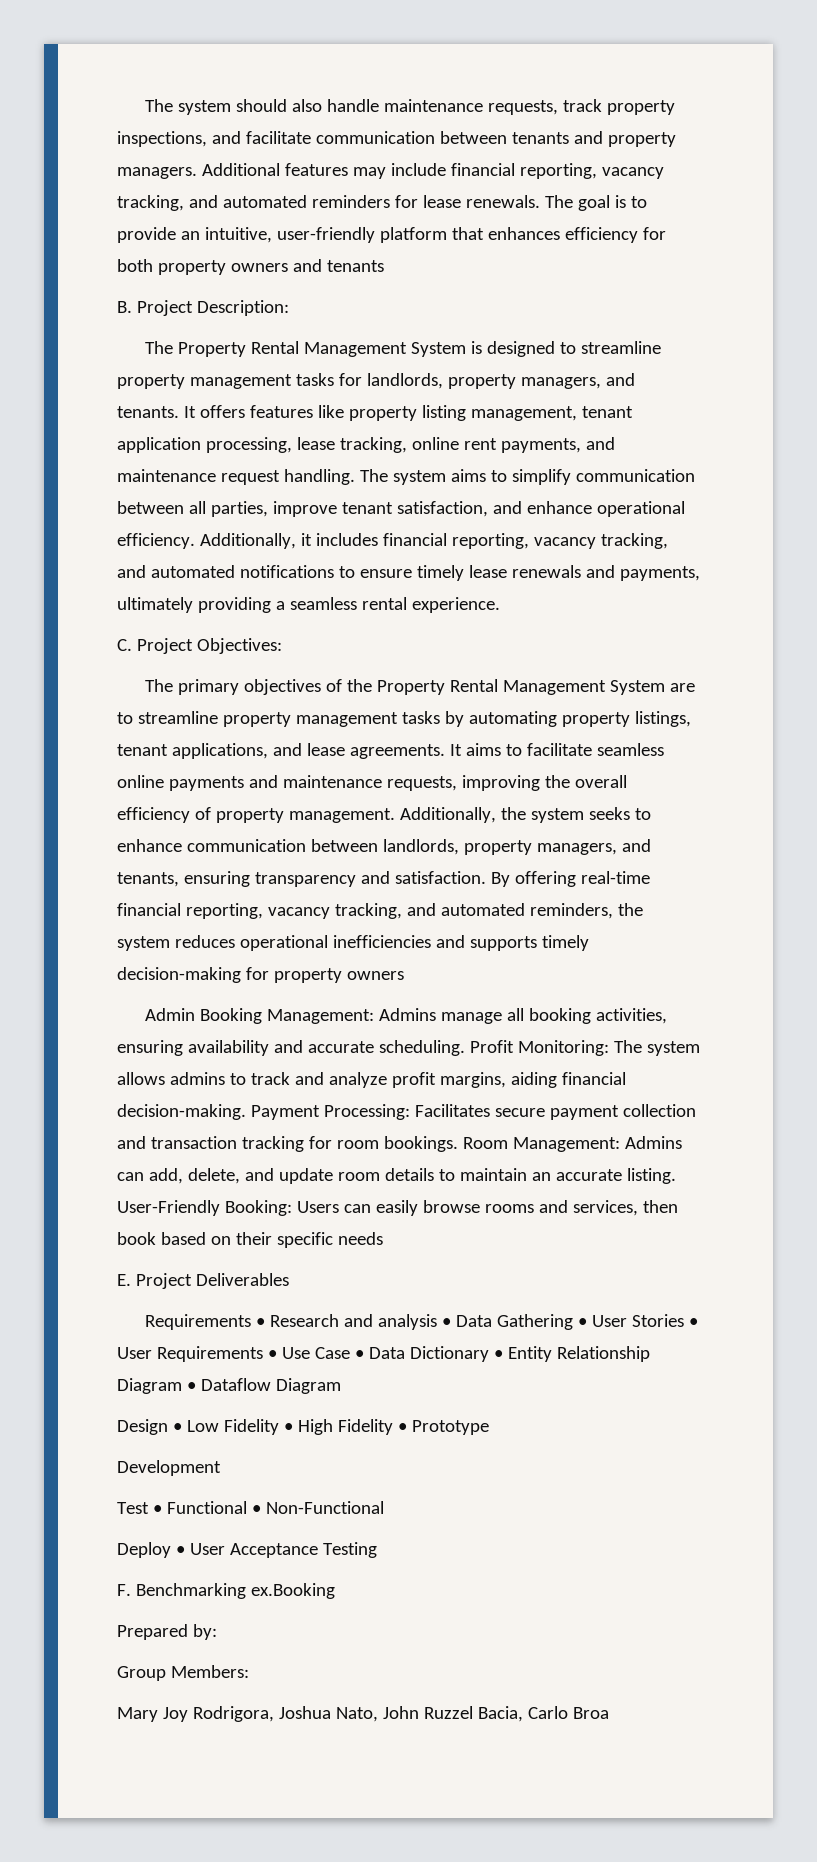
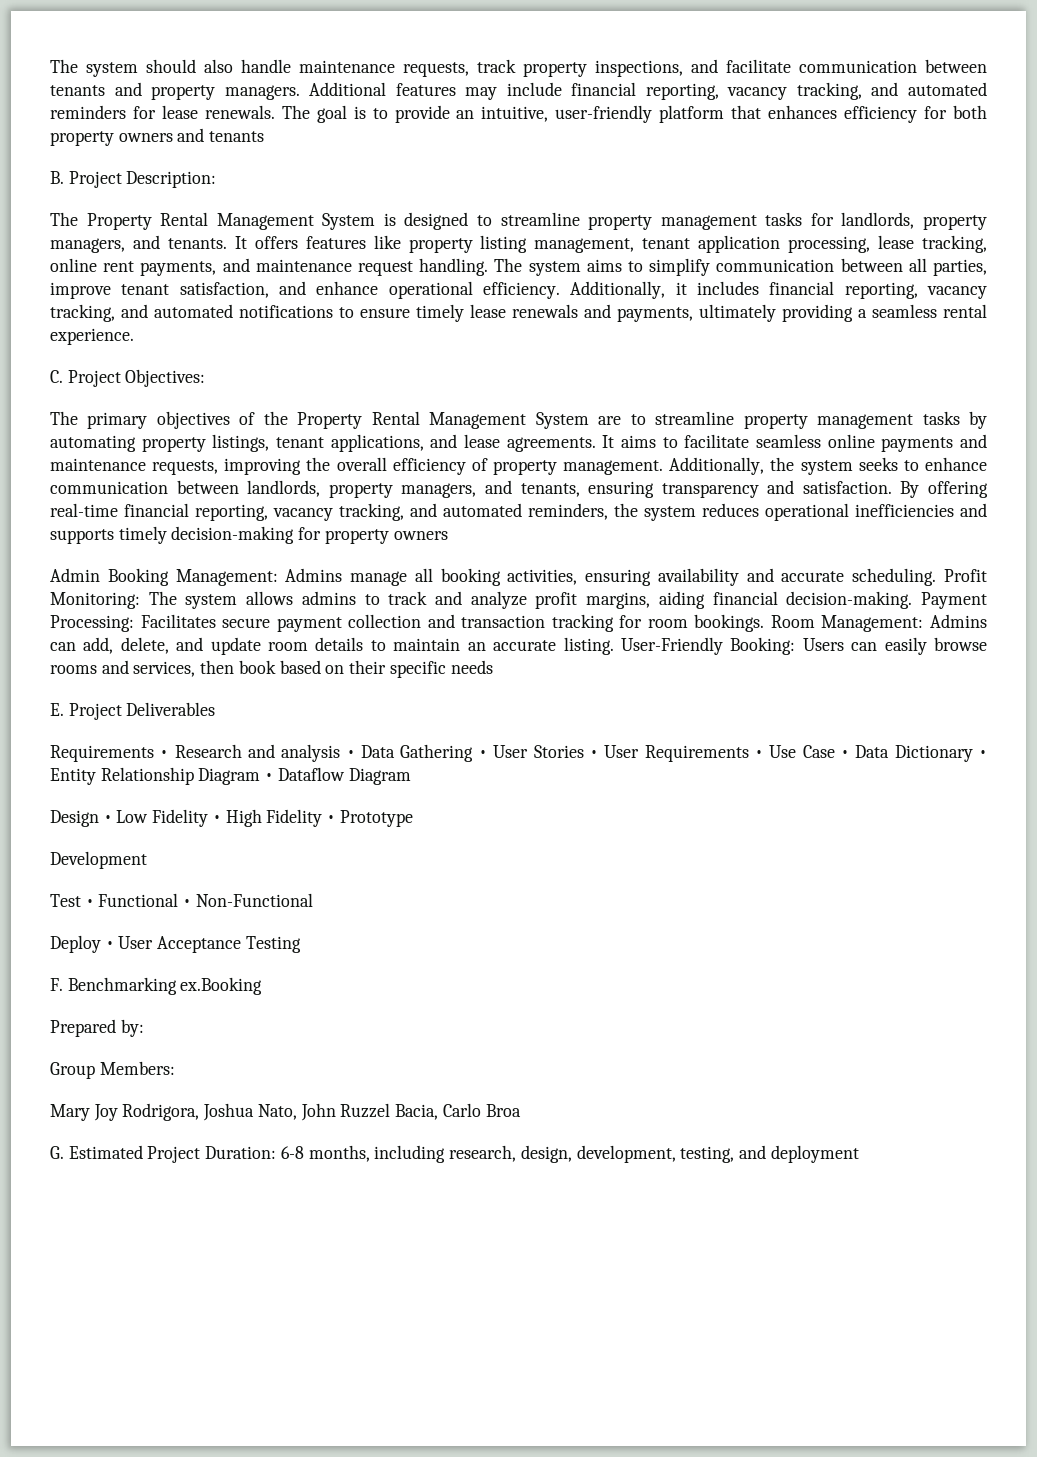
(609, 1713) none -> [50,1145,859,1163] // G. Estimated Project Duration: 6-8 months, including research, design, development, testing, and deployment

